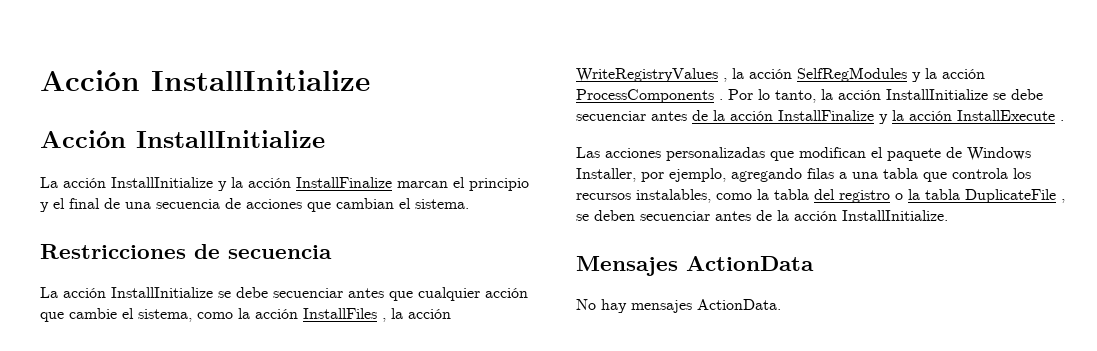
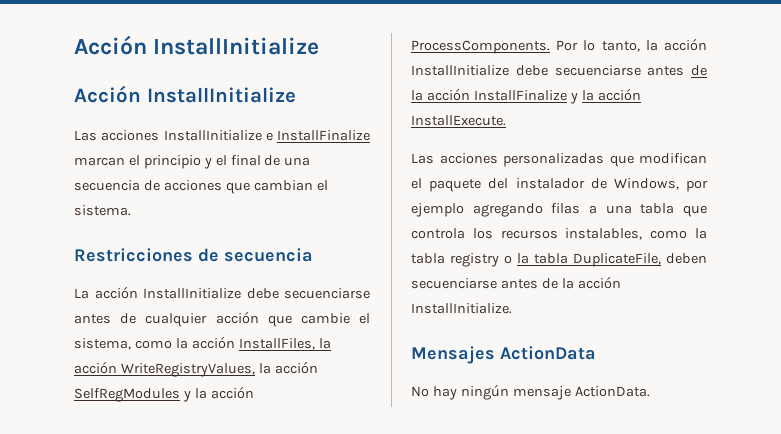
[40,177,291,191] La acción InstallInitialize y la acción -> [74,130,273,141] Las acciones InstallInitialize e
[218,287,413,301] se debe secuenciar antes que -> [246,288,370,299] [74,313,137,324] debe secuenciarse antes de
[303,308,451,322] [576,68,727,82] InstallFiles , la acción WriteRegistryValues , -> [238,338,331,350] [74,361,255,377] InstallFiles, la acción WriteRegistryValues,
[576,89,723,103] ProcessComponents . -> [411,40,550,54] ProcessComponents.
[993,89,1043,100] [576,111,646,121] se debe secuenciar -> [515,65,641,76] debe secuenciarse
[957,110,1064,121] InstallExecute . -> [411,115,506,126] InstallExecute.
[946,147,1031,161] [576,168,726,182] de Windows Installer, por ejemplo, -> [488,178,708,192] [411,203,464,217] del instalador de Windows, por ejemplo
[814,189,890,203] del registro -> [450,253,499,267] registry
[965,189,1065,203] [576,210,710,221] DuplicateFile , se deben secuenciar -> [573,253,707,267] [411,278,497,289] DuplicateFile, deben secuenciarse
[631,300,692,313] mensajes -> [460,384,571,400] ningún mensaje

